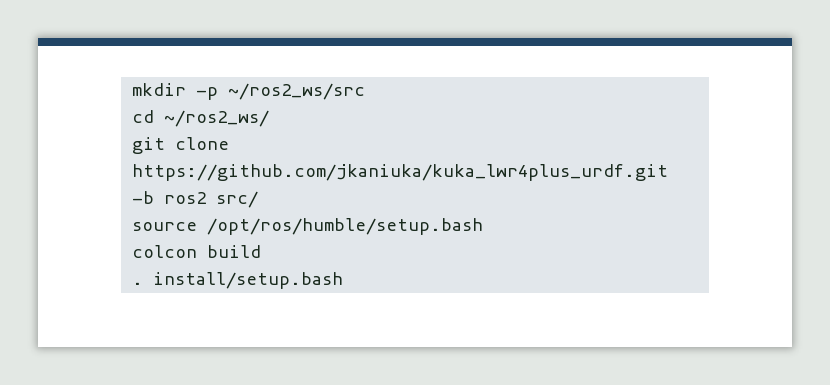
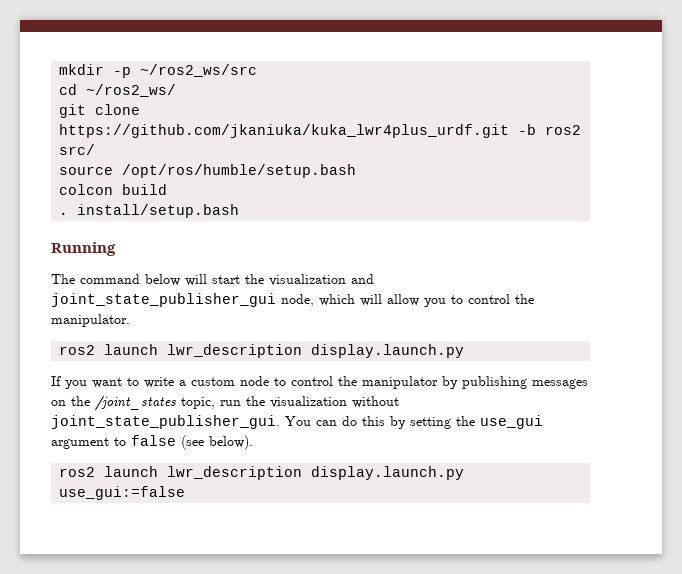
(344, 280) none -> [51,242,116,256] [51,274,374,286] [51,293,534,307] [51,314,130,327] [59,344,465,358] [51,376,588,389] [51,395,399,411] [51,415,543,429] [51,435,253,450] [59,466,465,480] [59,486,186,500] // Running // The command below will start the visualization and joint_state_publisher_gui node, which will allow you to control the manipulator. // ros2 launch lwr_description display.launch.py // If you want to write a custom node to control the manipulator by publishing messages on the /joint_states topic, run the visualization without joint_state_publisher_gui. You can do this by setting the use_gui argument to false (see below). // ros2 launch lwr_description display.launch.py use_gui:=false

